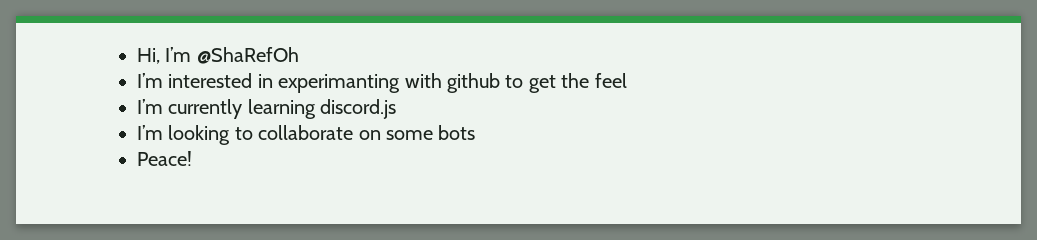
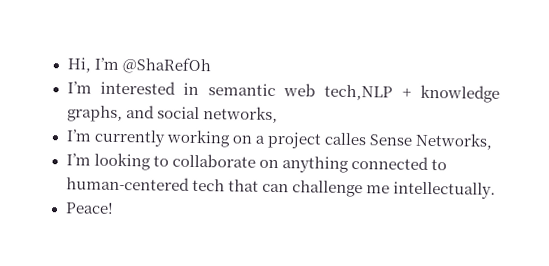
[278,73,627,93] [137,99,397,119] experimanting with github to get the feel // I’m currently learning discord.js -> [207,83,501,103] [66,105,278,124] [65,129,493,150] semantic web tech,NLP + knowledge graphs, and social networks, // I’m currently working on a project calles Sense Networks,
[386,125,476,140] some bots -> [281,155,447,173] [65,176,496,199] anything connected to human-centered tech that can challenge me intellectually.

